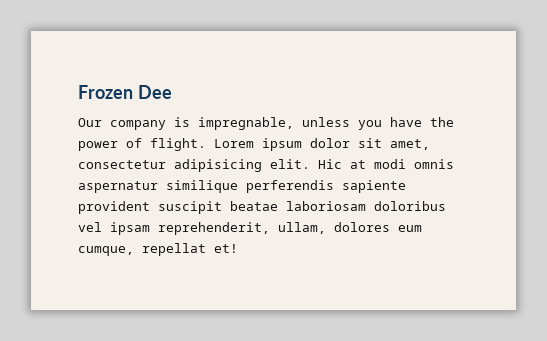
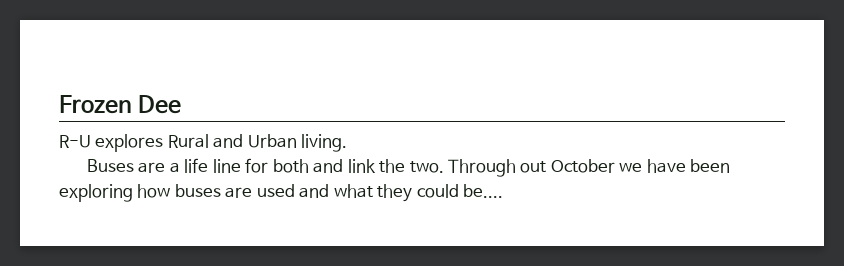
[78,117,454,130] [78,138,430,151] [78,159,454,172] [78,180,406,193] [78,201,446,214] [78,222,422,235] [78,243,238,256] Our company is impregnable, unless you have the power of flight. Lorem ipsum dolor sit amet, consectetur adipisicing elit. Hic at modi omnis aspernatur similique perferendis sapiente provident suscipit beatae laboriosam doloribus vel ipsam reprehenderit, ullam, dolores eum cumque, repellat et! -> [59,134,348,152] [86,158,731,177] [59,184,504,202] R-U explores Rural and Urban living. // Buses are a life line for both and link the two. Through out October we have been exploring how buses are used and what they could be....

